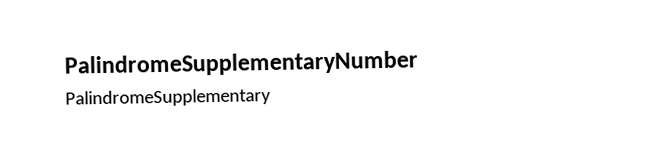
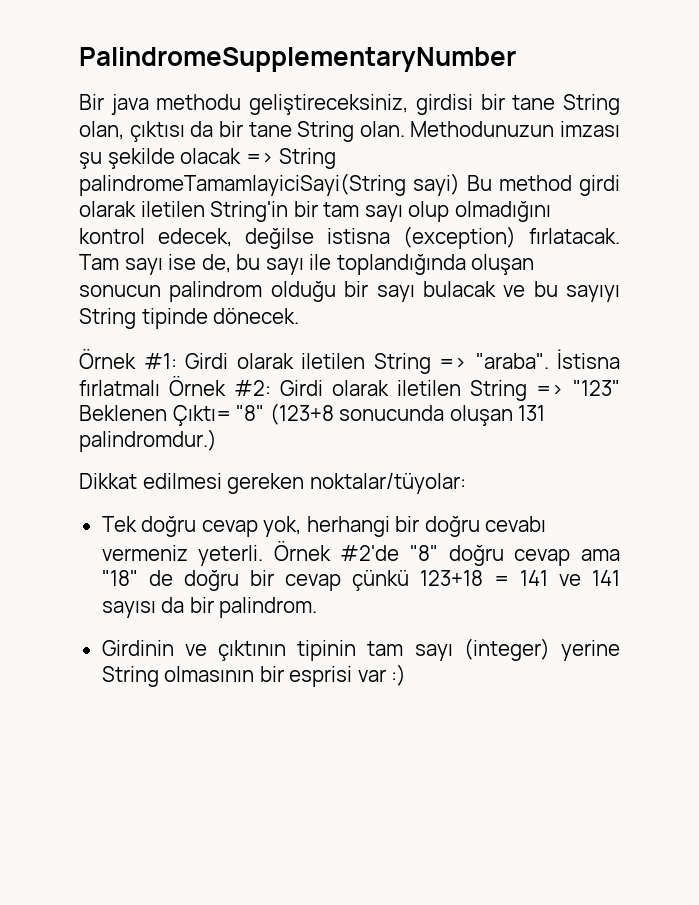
[65,87,271,108] PalindromeSupplementary -> [79,94,620,115] [79,121,620,142] [79,148,337,169] [79,173,620,196] [79,201,551,222] [79,226,620,249] [79,254,535,275] [79,281,620,302] [79,308,300,329] [79,349,620,374] [79,376,620,401] [79,403,546,426] [79,429,217,452] [79,473,466,494] [101,516,547,537] [101,541,620,566] [101,570,621,591] [101,597,318,618] [101,638,620,661] [101,664,407,687] Bir java methodu geliştireceksiniz, girdisi bir tane String olan, çıktısı da bir tane String olan. Methodunuzun imzası şu şekilde olacak => String palindromeTamamlayiciSayi(String sayi) Bu method girdi olarak iletilen String'in bir tam sayı olup olmadığını kontrol edecek, değilse istisna (exception) fırlatacak. Tam sayı ise de, bu sayı ile toplandığında oluşan sonucun palindrom olduğu bir sayı bulacak ve bu sayıyı String tipinde dönecek. // Örnek #1: Girdi olarak iletilen String => "araba". İstisna fırlatmalı Örnek #2: Girdi olarak iletilen String => "123" Beklenen Çıktı= "8" (123+8 sonucunda oluşan 131 palindromdur.) // Dikkat edilmesi gereken noktalar/tüyolar: // Tek doğru cevap yok, herhangi bir doğru cevabı vermeniz yeterli. Örnek #2'de "8" doğru cevap ama "18" de doğru bir cevap çünkü 123+18 = 141 ve 141 sayısı da bir palindrom. // Girdinin ve çıktının tipinin tam sayı (integer) yerine String olmasının bir esprisi var :)

